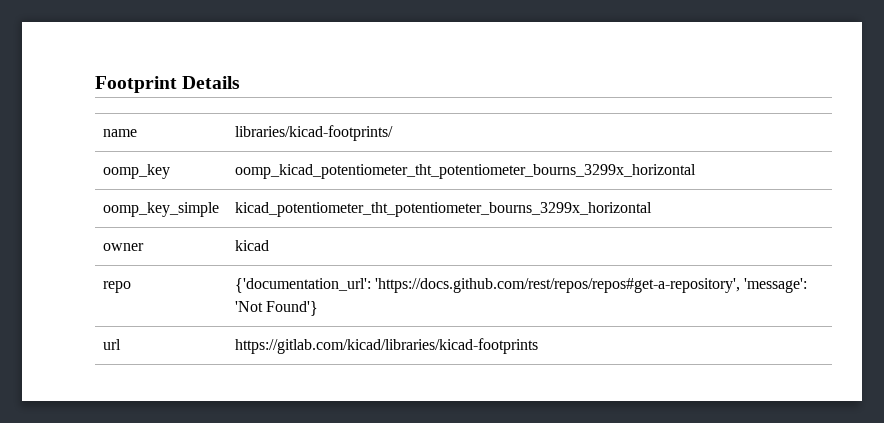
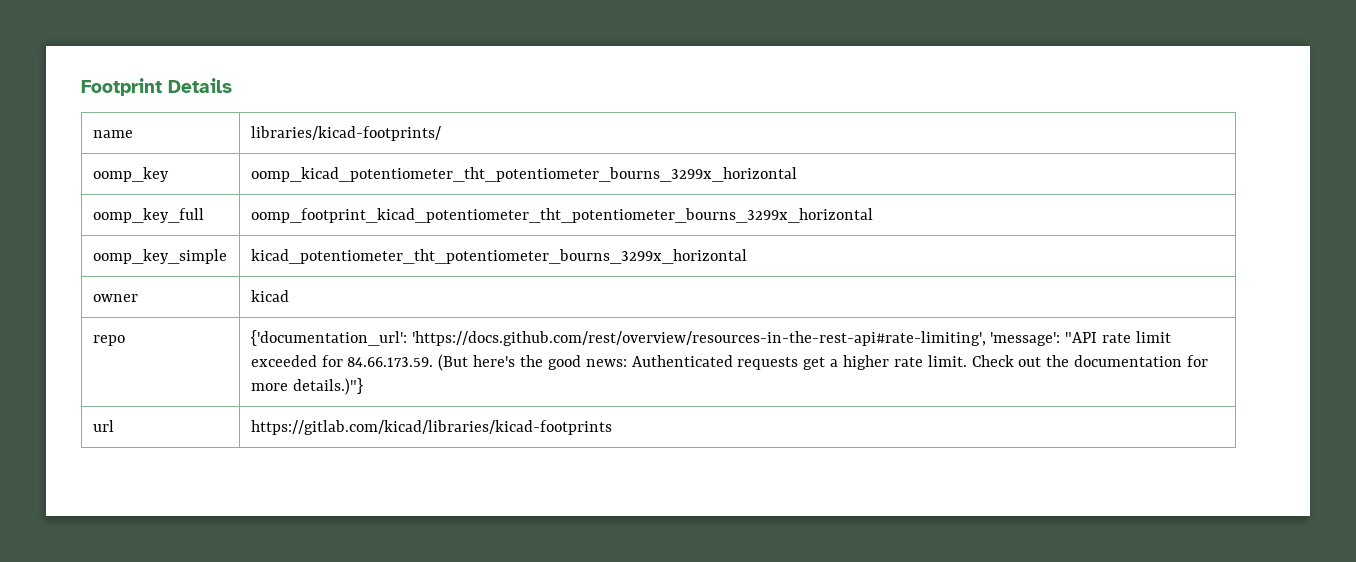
(696, 171) none -> [92,208,204,223] [250,208,873,223] // oomp_key_full | oomp_footprint_kicad_potentiometer_tht_potentiometer_bourns_3299x_horizontal
[374,278,808,293] [234,301,318,316] 'https://docs.github.com/rest/repos/repos#get-a-repository', 'message': 'Not Found'} -> [411,331,1172,346] [250,354,1209,371] [250,378,363,395] 'https://docs.github.com/rest/overview/resources-in-the-rest-api#rate-limiting', 'message': "API rate limit exceeded for 84.66.173.59. (But here's the good news: Authenticated requests get a higher rate limit. Check out the documentation for more details.)"}

